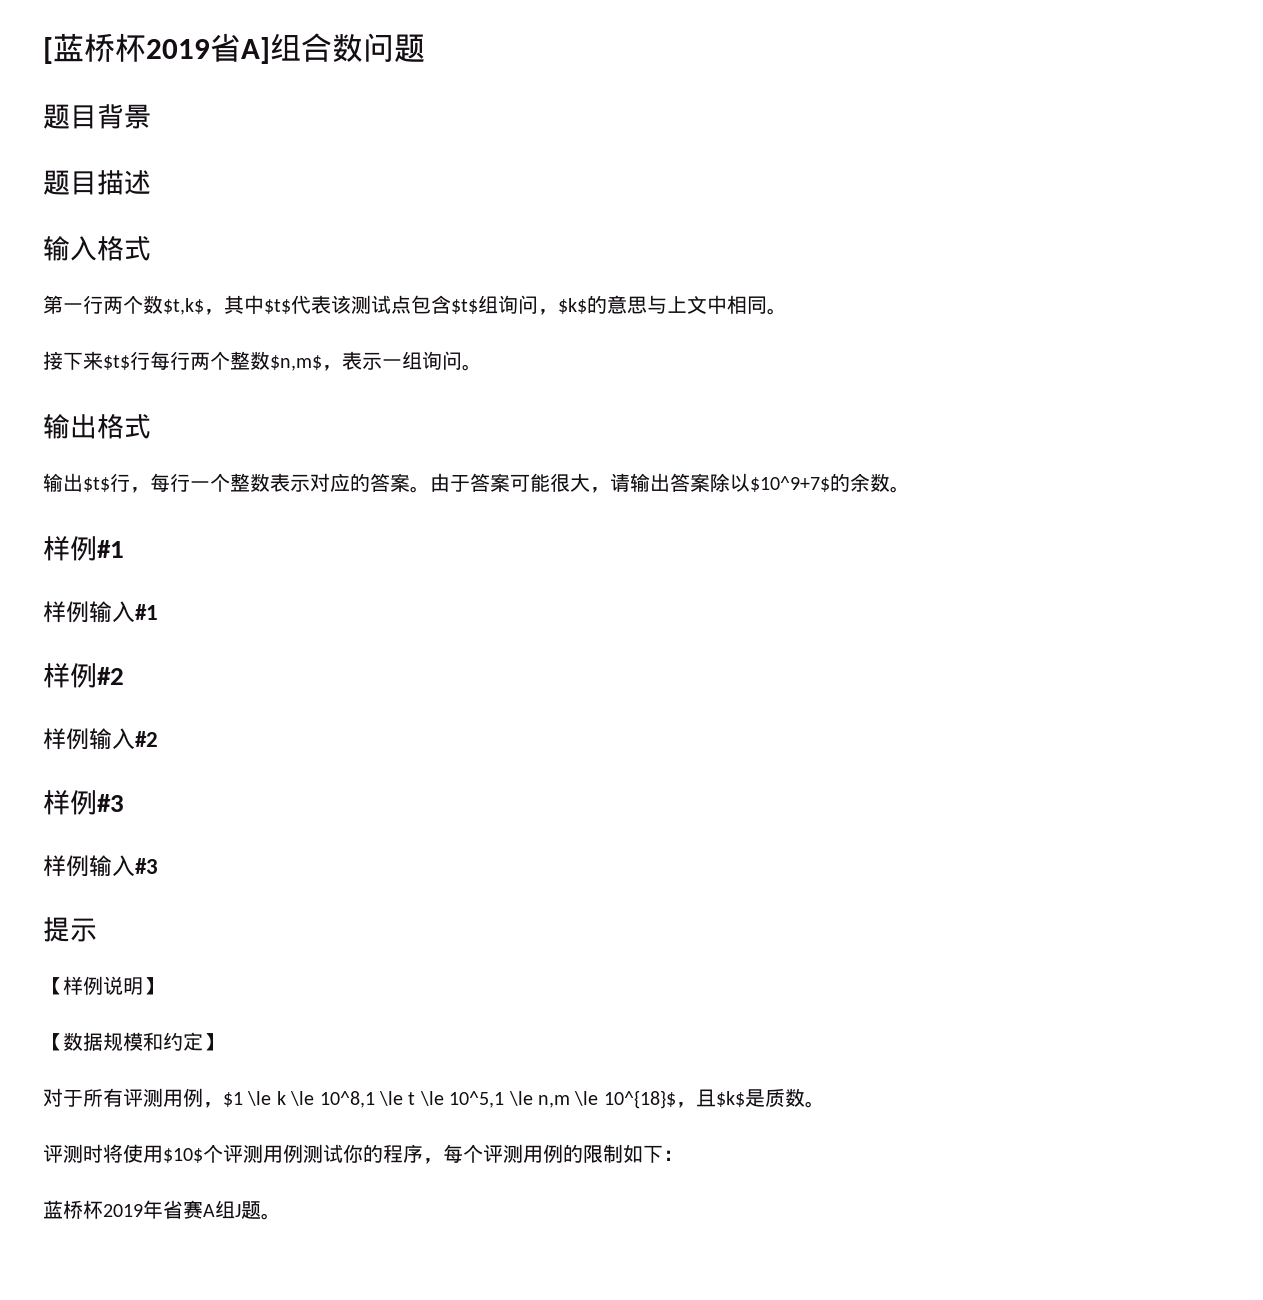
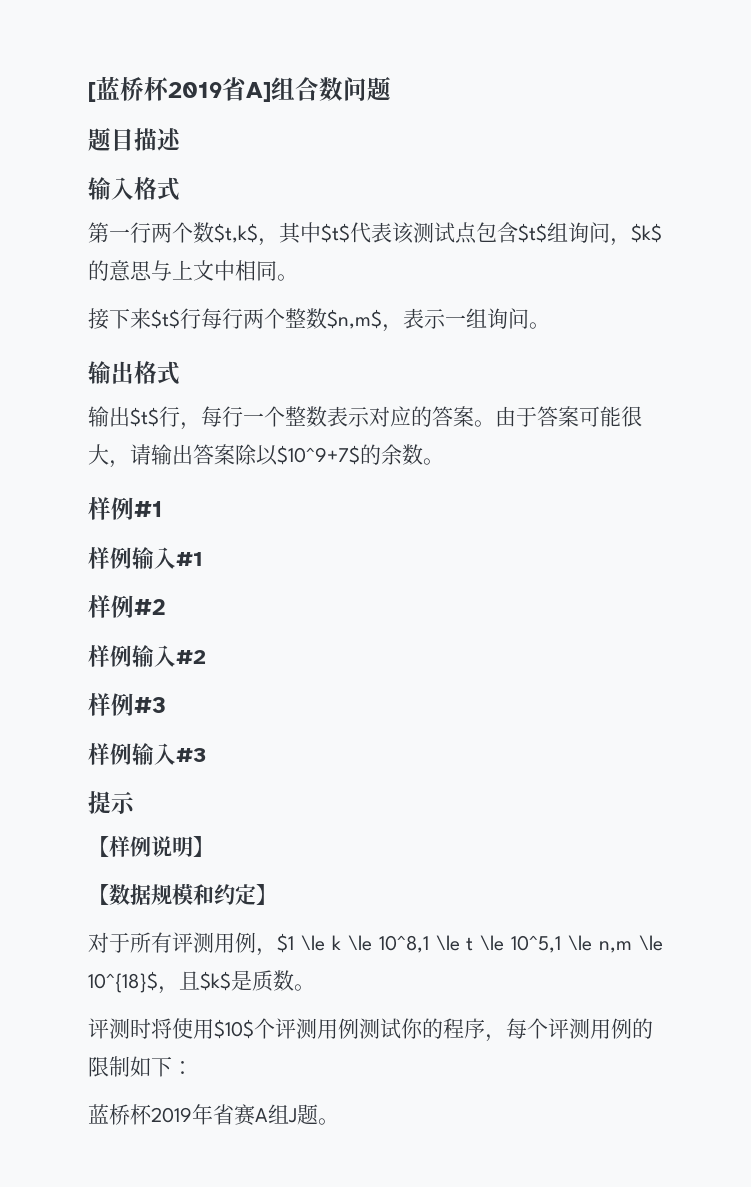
[43,104,151,129] // 题目背景 -> (391, 88) none

